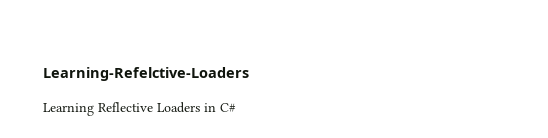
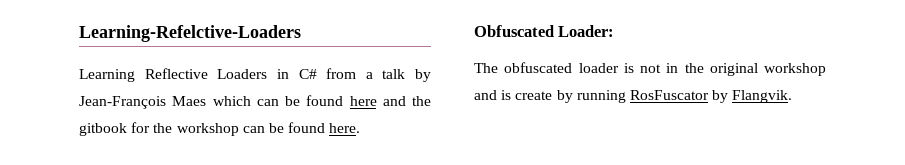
(236, 107) none -> [326,68,431,82] [79,95,431,109] [79,122,361,136] [474,25,615,37] [474,62,826,76] [474,90,793,103] from a talk by Jean-François Maes which can be found here and the gitbook for the workshop can be found here. // Obfuscated Loader: // The obfuscated loader is not in the original workshop and is create by running RosFuscator by Flangvik.

